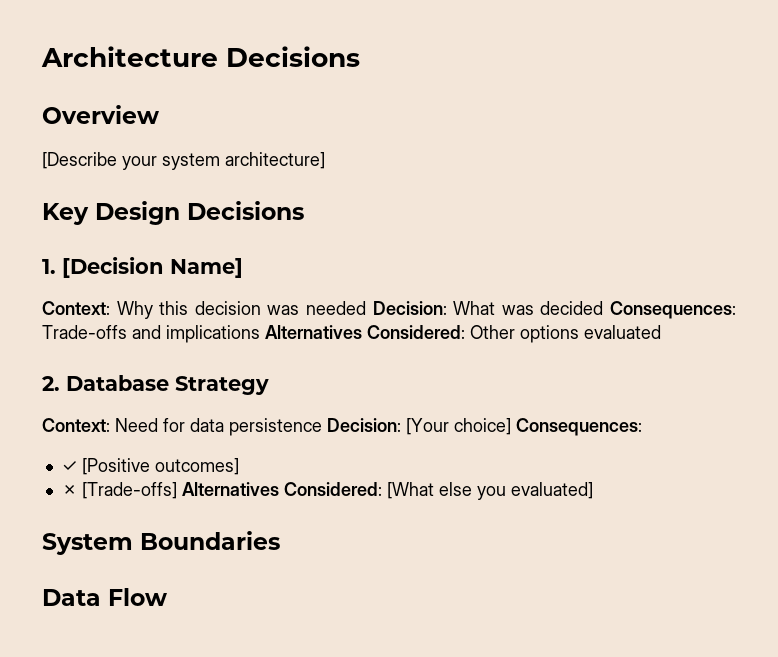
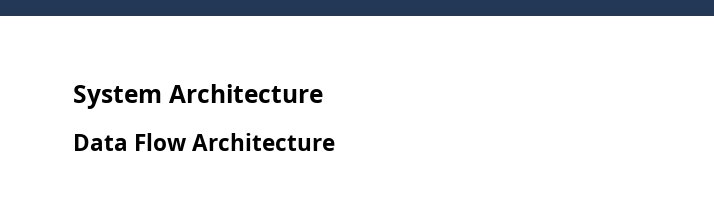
[41,46,360,67] [42,105,159,124] [42,152,325,170] [42,201,304,225] [42,257,243,278] [42,301,737,319] [42,325,661,343] [42,375,269,395] [42,418,642,436] [61,458,239,475] [61,482,593,500] [42,531,280,555] Architecture Decisions // Overview // [Describe your system architecture] // Key Design Decisions // 1. [Decision Name] // Context: Why this decision was needed Decision: What was decided Consequences: Trade-offs and implications Alternatives Considered: Other options evaluated // 2. Database Strategy // Context: Need for data persistence Decision: [Your choice] Consequences: // ✓ [Positive outcomes] // ✗ [Trade-offs] Alternatives Considered: [What else you evaluated] // System Boundaries -> [73,84,323,109] System Architecture
(167, 597) none -> [192,133,336,151] Architecture

